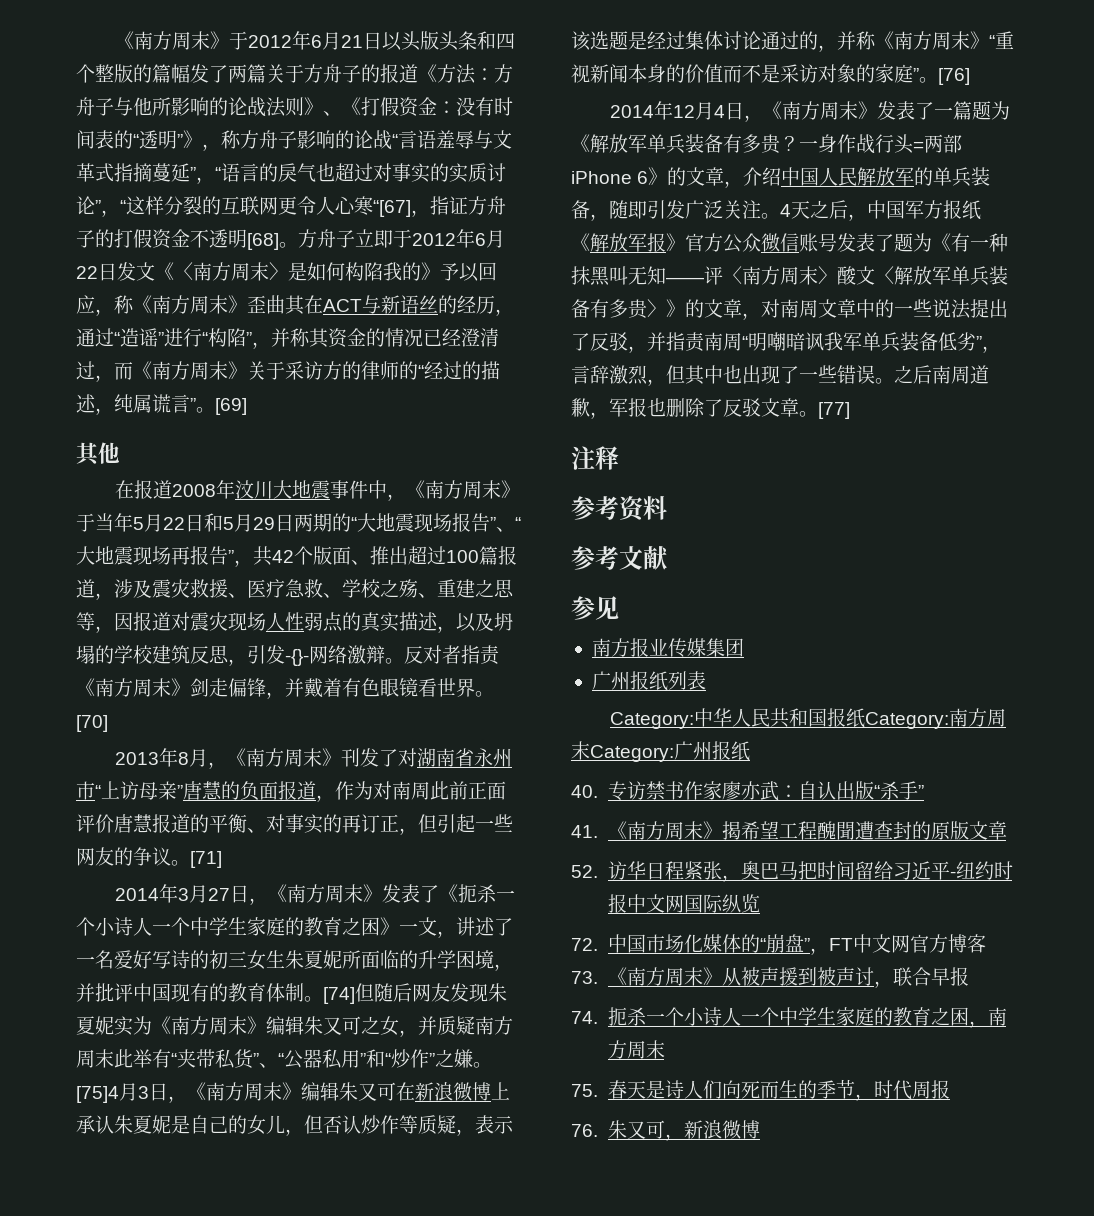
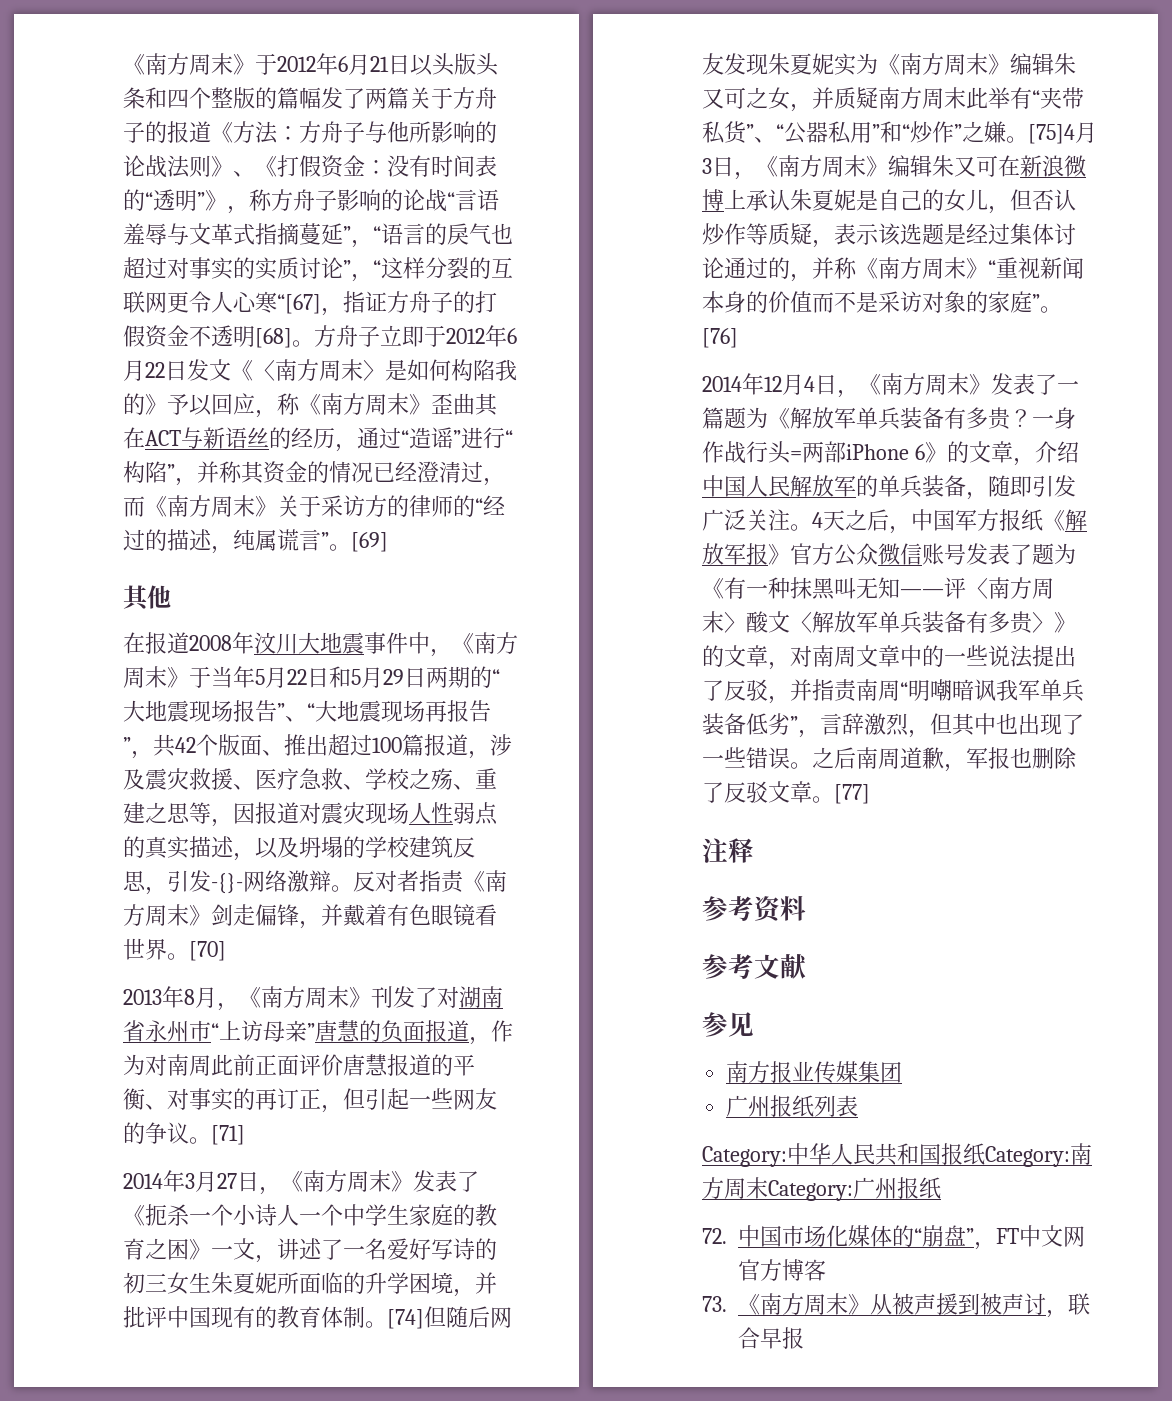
[571,781,924,801] [571,821,1007,840] [571,861,1013,882] [607,894,760,913] // 40.专访禁书作家廖亦武：自认出版“杀手” // 41.《南方周末》揭希望工程醜聞遭查封的原版文章 // 52.访华日程紧张，奥巴马把时间留给习近平-纽约时报中文网国际纵览 -> (941, 1188) none
[571,1007,1007,1028] [607,1040,665,1059] [571,1079,950,1101] [571,1120,760,1141] // 74.扼杀一个小诗人一个中学生家庭的教育之困，南方周末 // 75.春天是诗人们向死而生的季节，时代周报 // 76.朱又可，新浪微博 -> (804, 1338) none

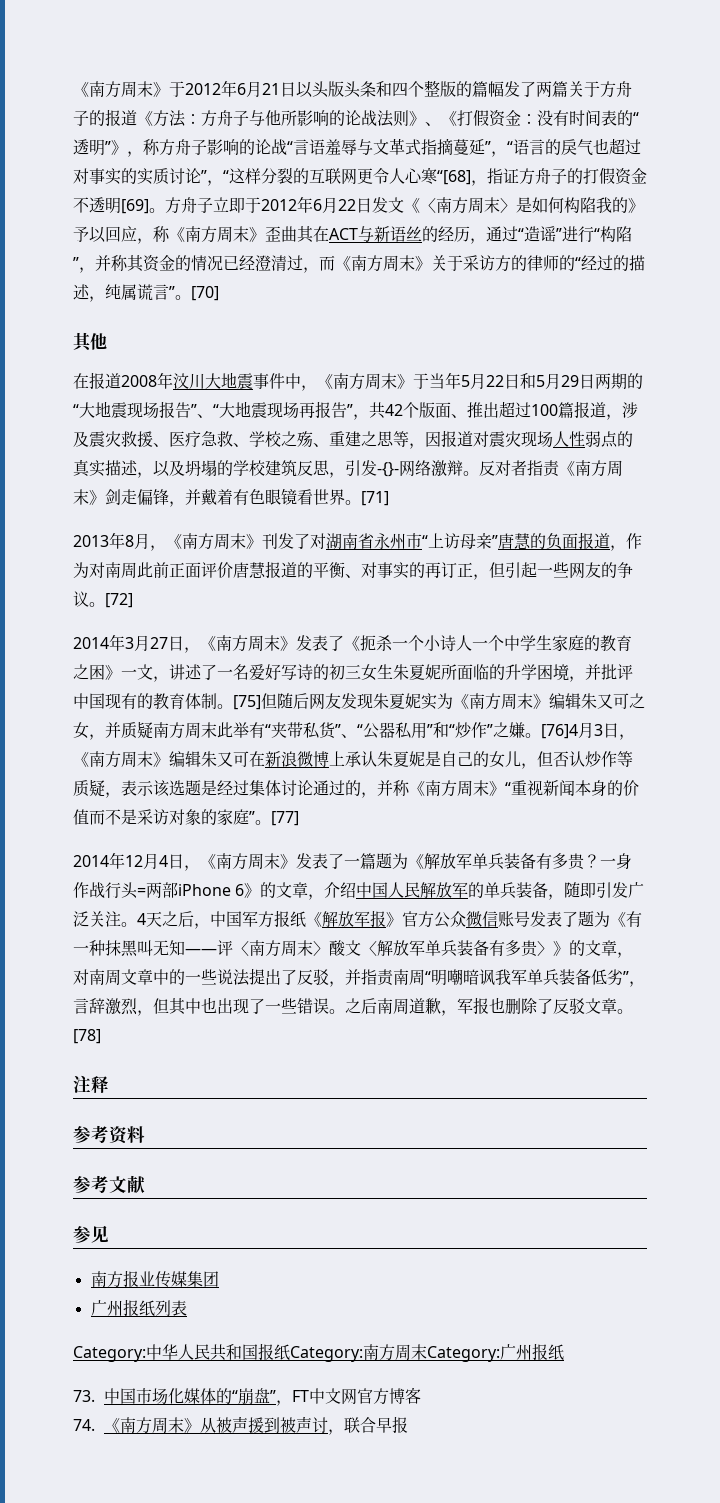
[277,294,321,314] “[67] -> [437,170,471,185] “[68]
[255,328,292,348] [68] -> [121,199,149,214] [69]
[351,532,388,552] [69] -> [191,286,219,301] [70]
[189,941,226,961] [70] -> [361,491,389,506] [71]
[211,1125,245,1145] [71] -> [105,593,133,608] [72]
[387,1309,424,1329] [74] -> [233,695,261,710] [75]
[1028,124,1075,144] [75]4 -> [541,724,578,739] [76]4
[702,328,738,348] [76] -> [271,811,299,826] [77]
[834,784,870,804] [77] -> [73,1029,101,1044] [78]
[702,1228,727,1244] 72. -> [73,1390,95,1402] 73.
[702,1296,727,1312] 73. -> [73,1419,95,1431] 74.

